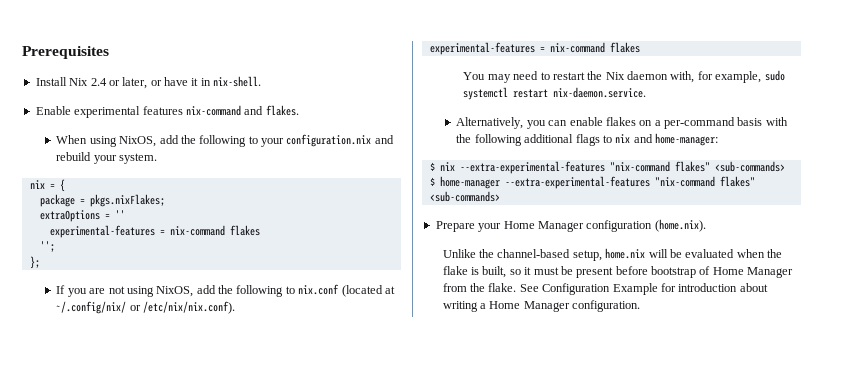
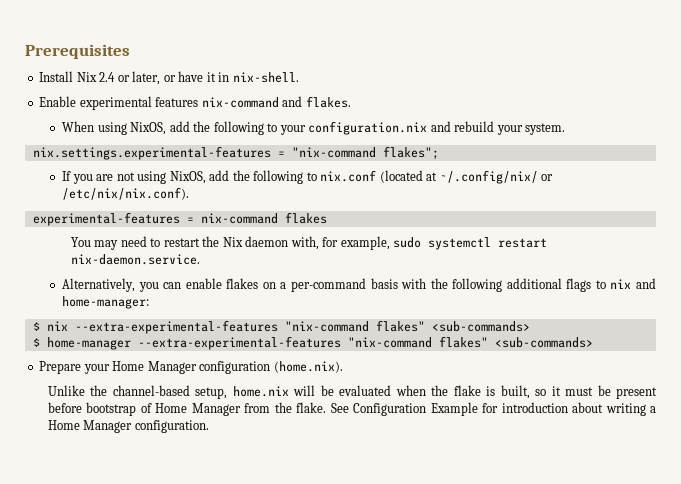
[29,179,65,192] [39,194,165,207] [39,210,125,222] [49,225,260,238] [39,241,55,252] [29,256,40,269] nix = { // package = pkgs.nixFlakes; // extraOptions = '' // experimental-features = nix-command flakes // ''; // }; -> [32,146,439,160] nix.settings.experimental-features = "nix-command flakes";

